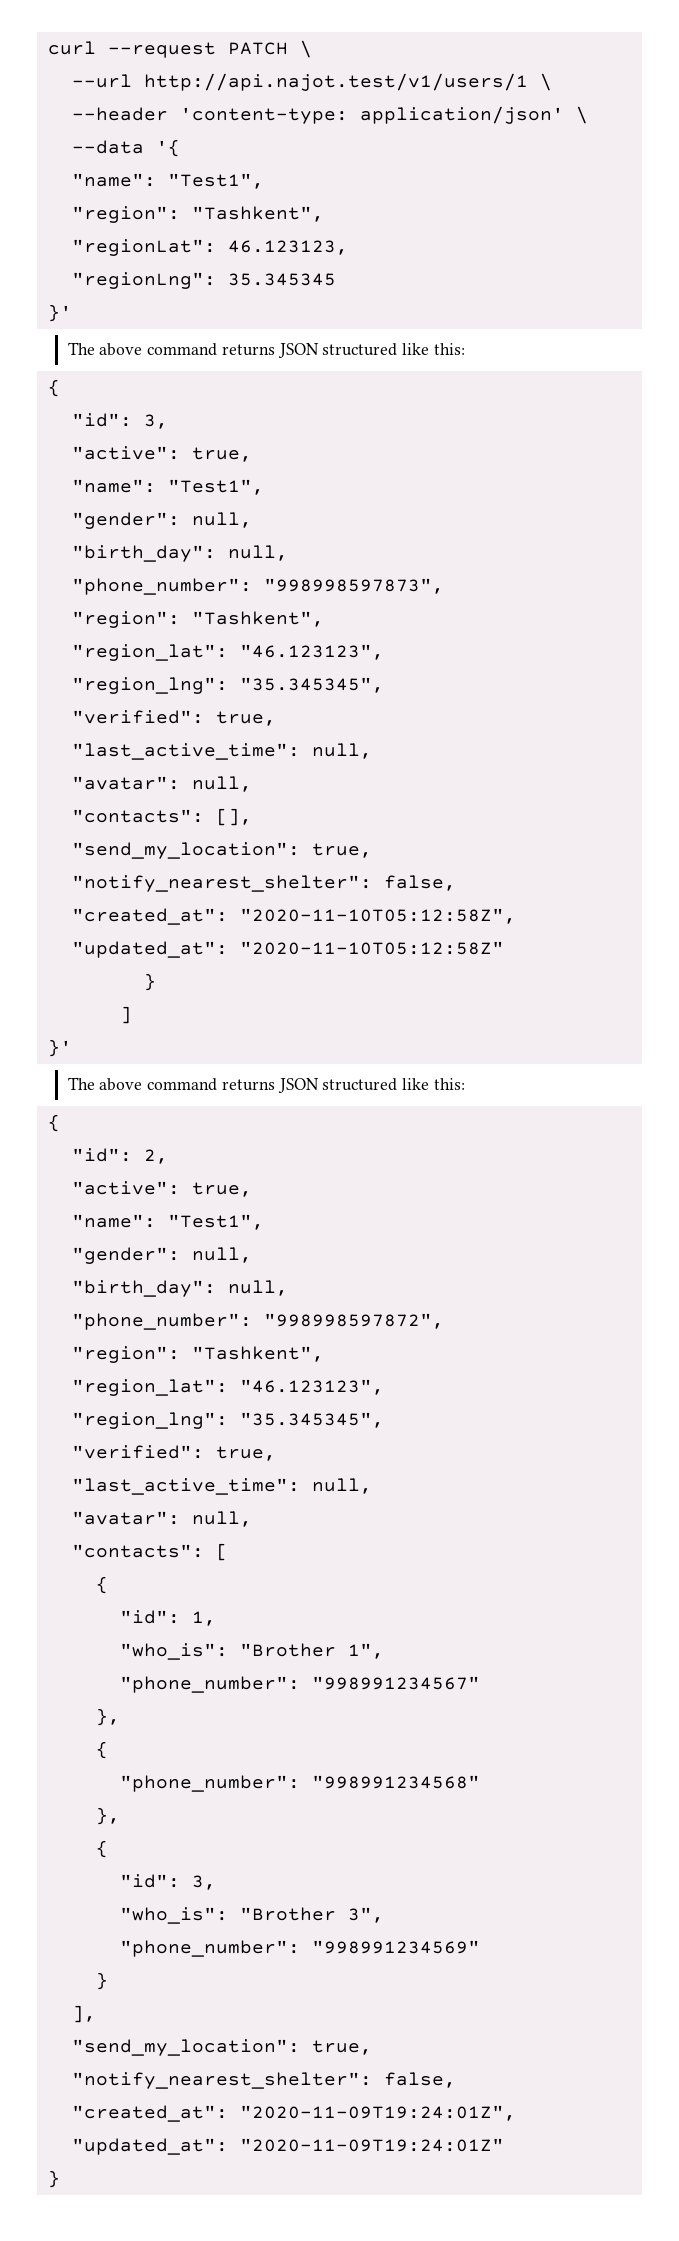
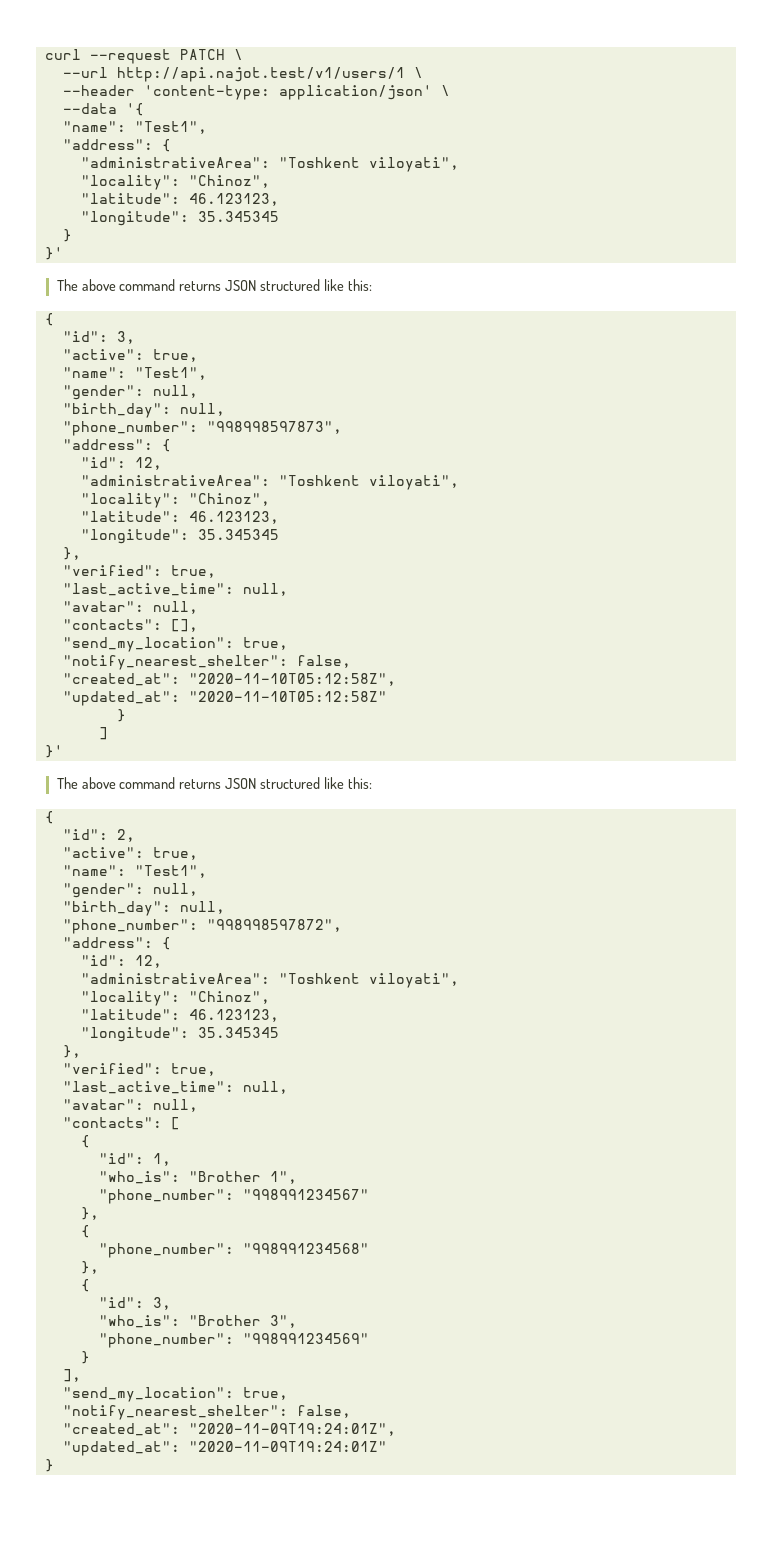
[71,206,324,223] [71,239,348,256] [71,272,336,289] "region": "Tashkent", // "regionLat": 46.123123, // "regionLng": 35.345345 -> [62,139,171,152] [80,157,459,172] [80,175,270,190] [80,193,279,206] [80,211,279,226] [62,229,72,242] "address": { // "administrativeArea": "Toshkent viloyati", // "locality": "Chinoz", // "latitude": 46.123123, // "longitude": 35.345345 // }
[71,611,324,628] [71,644,384,661] [71,677,384,694] "region": "Tashkent", // "region_lat": "46.123123", // "region_lng": "35.345345", -> [62,439,171,452] [80,457,162,470] [80,475,459,490] [80,493,270,508] [80,511,279,524] [80,529,279,544] [62,547,81,560] "address": { // "id": 12, // "administrativeArea": "Toshkent viloyati", // "locality": "Chinoz", // "latitude": 46.123123, // "longitude": 35.345345 // },
[71,1346,324,1363] [71,1379,384,1396] [71,1412,384,1429] "region": "Tashkent", // "region_lat": "46.123123", // "region_lng": "35.345345", -> [62,937,171,950] [80,955,162,968] [80,973,459,988] [80,991,270,1006] [80,1009,279,1022] [80,1027,279,1042] [62,1045,81,1058] "address": { // "id": 12, // "administrativeArea": "Toshkent viloyati", // "locality": "Chinoz", // "latitude": 46.123123, // "longitude": 35.345345 // },

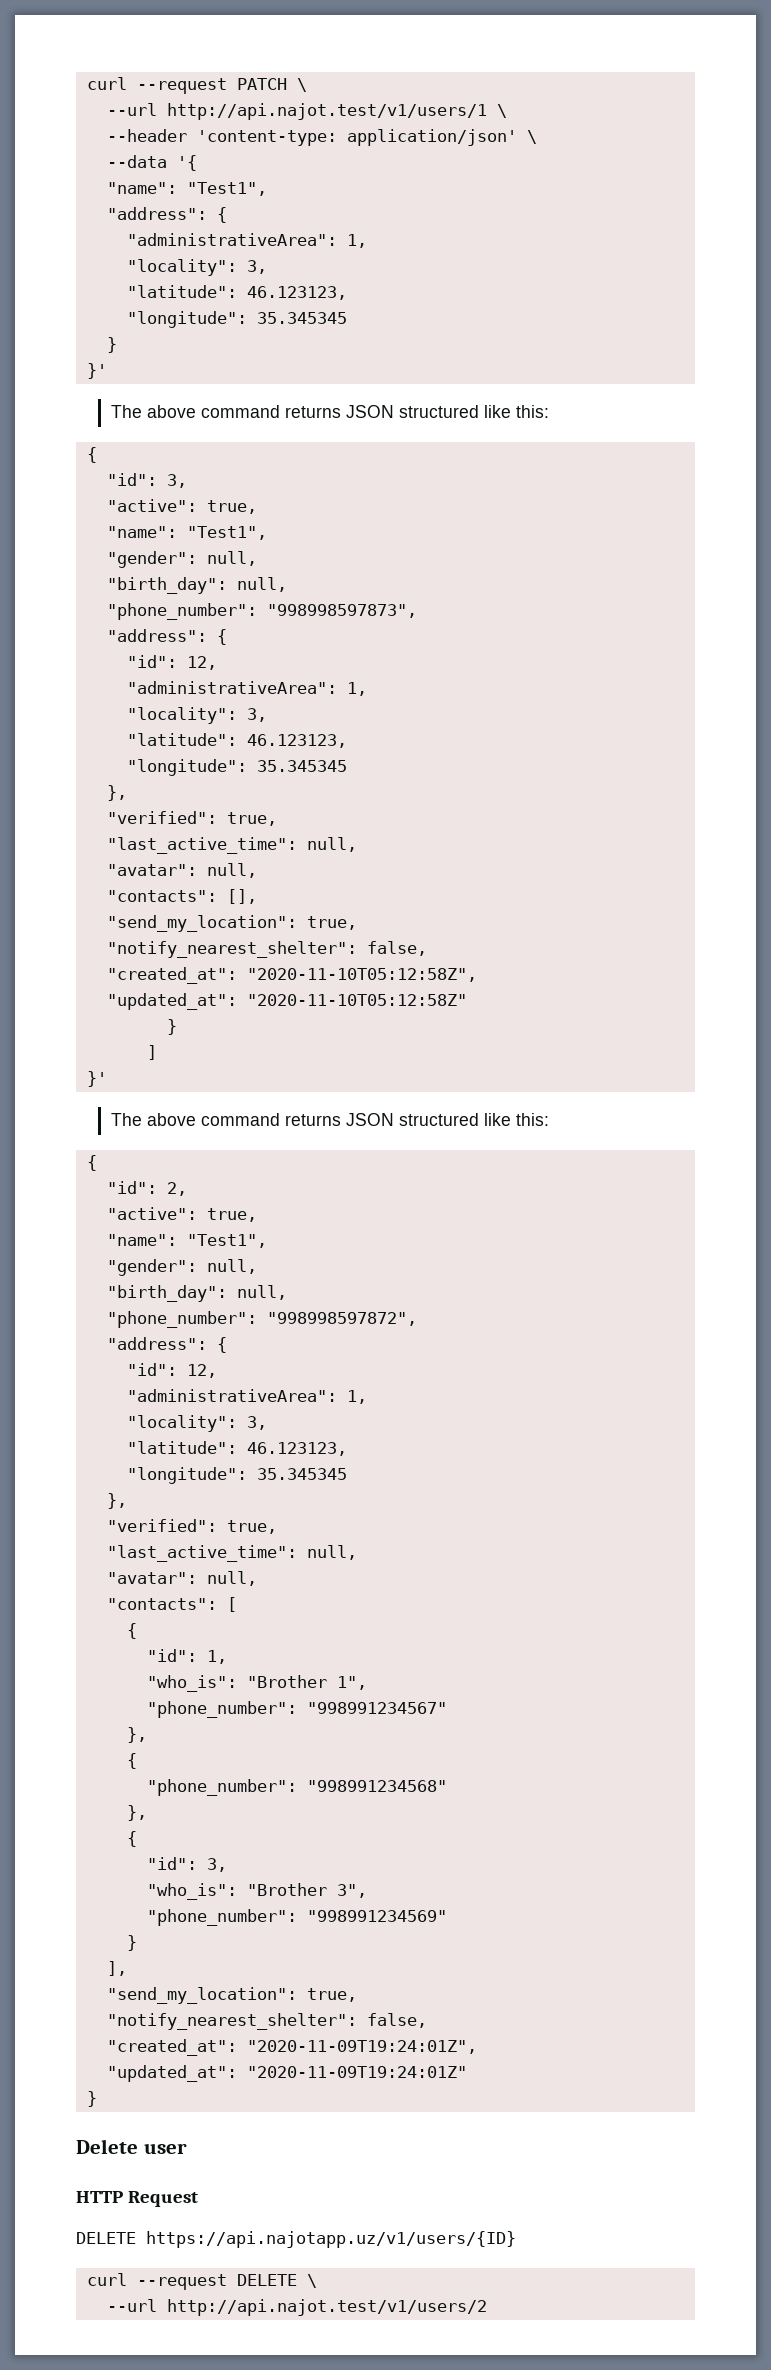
[278,157,459,172] [80,175,270,190] "Toshkent viloyati", // "locality": "Chinoz", -> [346,234,367,248] [126,259,267,276] 1, // "locality": 3,
[278,475,459,490] [80,493,270,508] "Toshkent viloyati", // "locality": "Chinoz", -> [346,682,367,696] [126,707,267,724] 1, // "locality": 3,
[278,973,459,988] [80,991,270,1006] "Toshkent viloyati", // "locality": "Chinoz", -> [346,1390,367,1404] [126,1415,267,1432] 1, // "locality": 3,
(54, 1465) none -> [76,2139,187,2154] [76,2191,199,2207] [76,2231,516,2248] [86,2273,317,2290] [106,2299,487,2316] // Delete user // HTTP Request // DELETE https://api.najotapp.uz/v1/users/{ID} // curl --request DELETE \ // --url http://api.najot.test/v1/users/2

